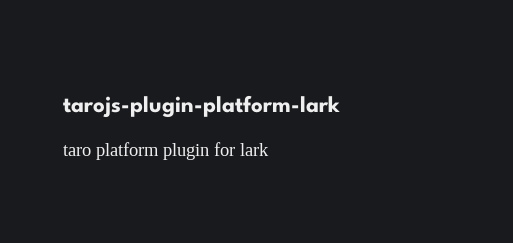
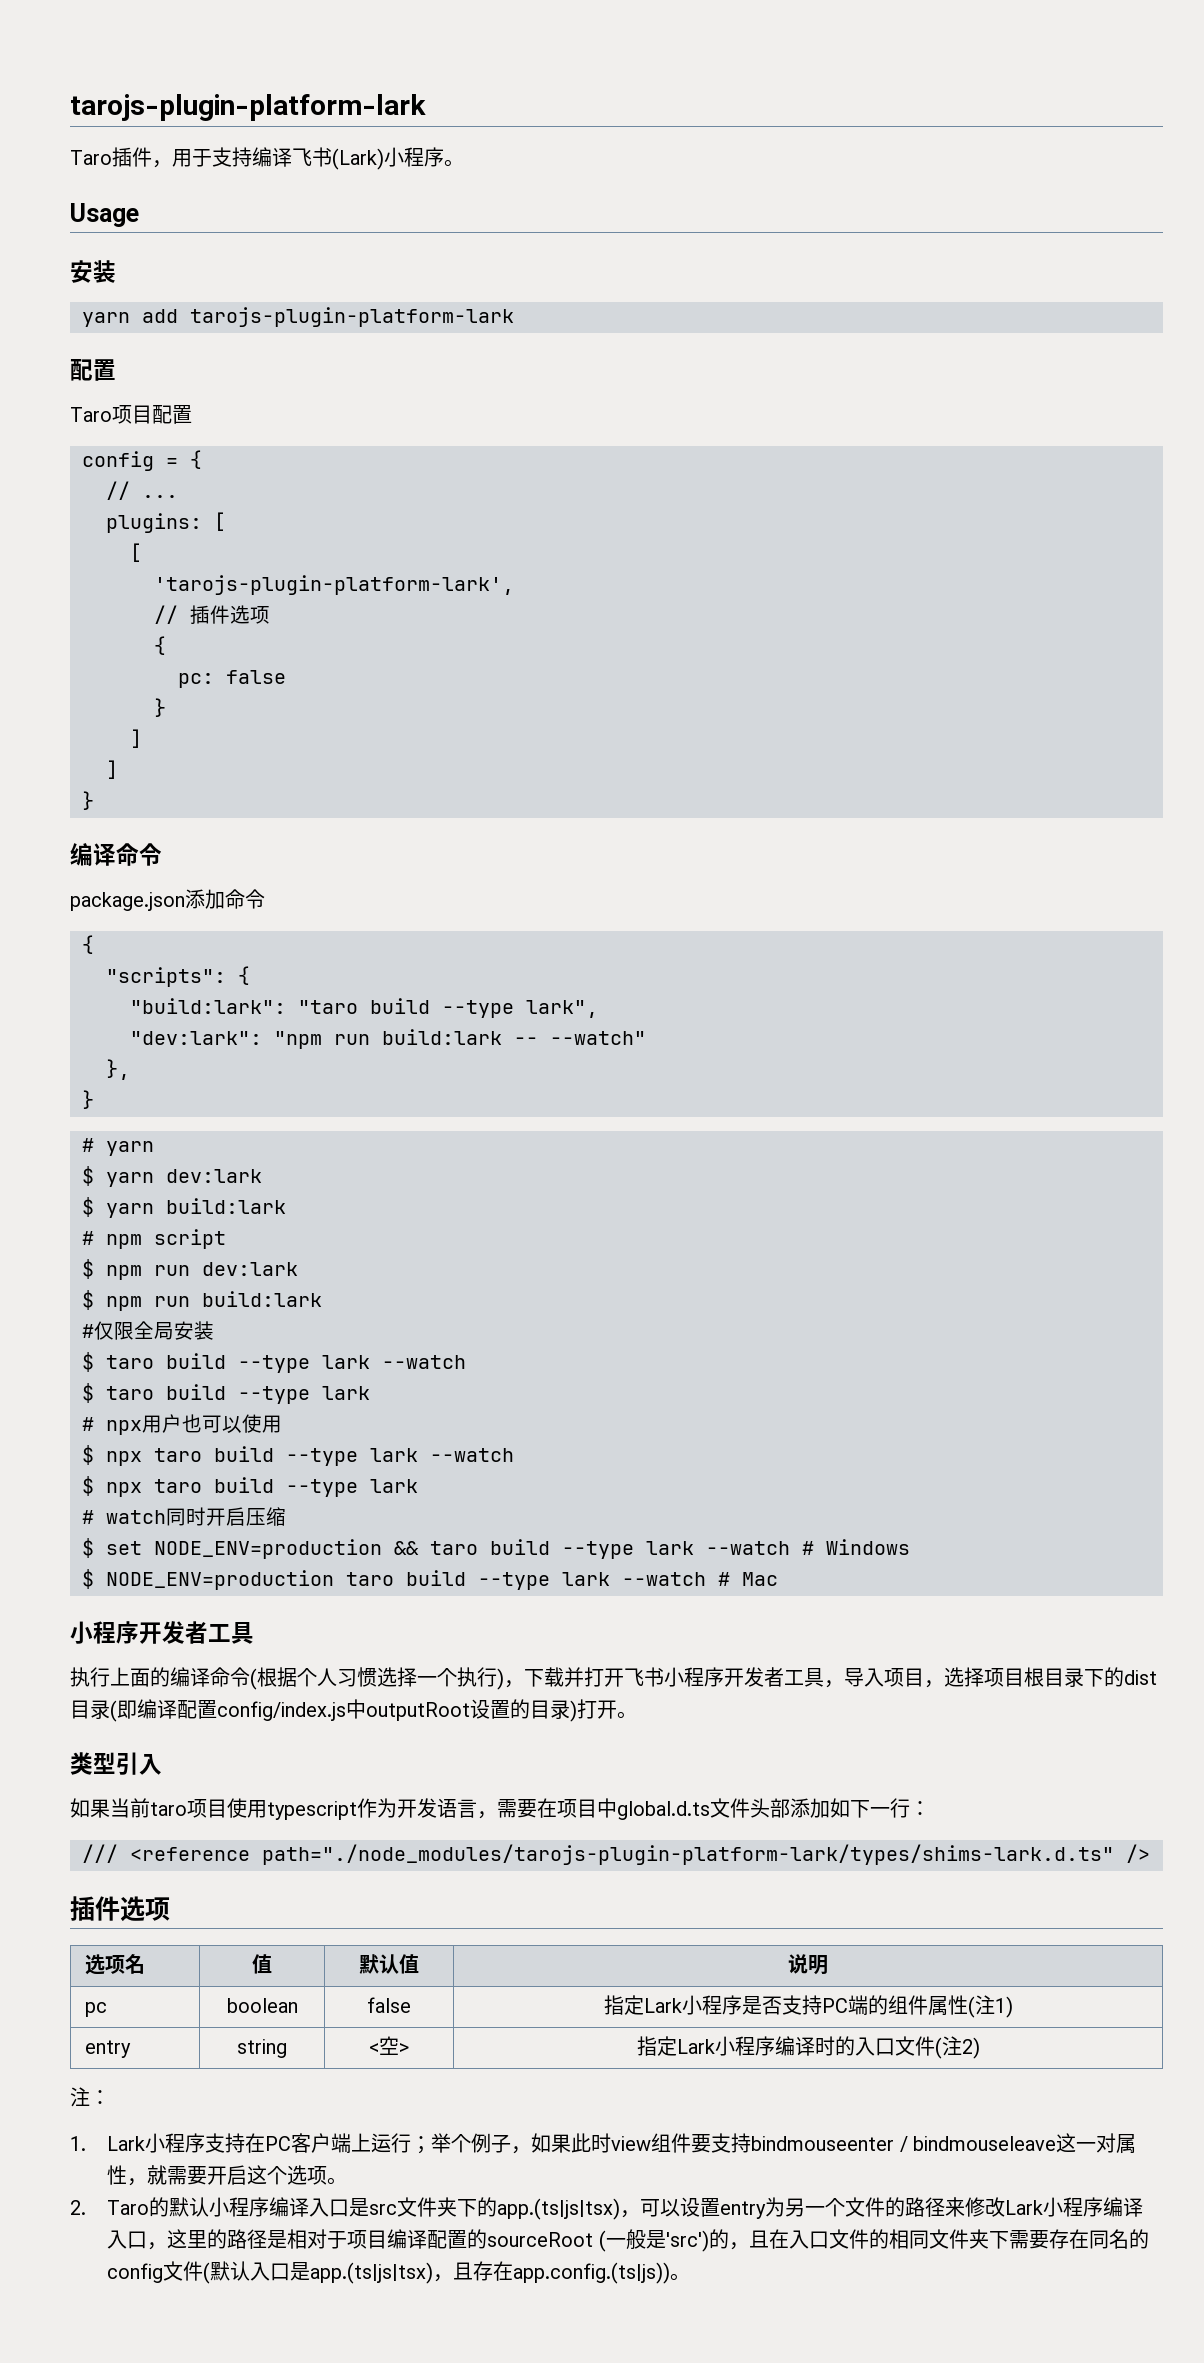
[63,95,340,118] [63,142,269,160] tarojs-plugin-platform-lark // taro platform plugin for lark -> [70,94,426,121] [70,147,464,170] [70,203,139,227] [70,260,116,283] [82,307,514,327] [70,359,116,381] [70,405,192,424] [82,450,202,471] [106,481,178,500] [106,512,226,533] [130,543,142,562] [154,575,514,595] [154,605,270,625] [154,636,166,655] [178,670,286,688] [154,698,166,717] [130,729,142,748] [106,760,118,779] [82,791,94,810] [70,843,162,866] [70,889,265,911] [82,935,94,954] [106,966,250,987] [130,998,598,1018] [130,1029,646,1049] [106,1059,130,1080] [82,1090,94,1109] [82,1138,154,1156] [82,1166,262,1187] [82,1197,286,1218] [82,1229,226,1249] [82,1259,298,1280] [82,1290,322,1311] [82,1321,214,1340] [82,1352,466,1373] [82,1383,370,1404] [82,1414,282,1435] [82,1445,514,1466] [82,1476,418,1497] [82,1507,286,1526] [82,1538,910,1559] [82,1569,778,1590] [70,1621,254,1644] [70,1667,1157,1690] [70,1699,637,1722] [70,1752,162,1775] [70,1798,930,1820] [82,1844,1150,1865] [70,1896,170,1922] [84,1954,145,1975] [252,1954,272,1974] [359,1954,419,1974] [788,1954,828,1975] [84,2002,107,2017] [226,1998,298,2013] [367,1997,411,2013] [603,1995,1013,2018] [84,2040,131,2058] [237,2039,287,2058] [369,2036,409,2055] [636,2036,980,2059] [70,2087,110,2107] [70,2133,1136,2154] [107,2165,348,2186] [70,2197,1144,2220] [107,2229,1149,2252] [107,2261,691,2284] tarojs-plugin-platform-lark // Taro插件，用于支持编译飞书(Lark)小程序。 // Usage // 安装 // yarn add tarojs-plugin-platform-lark // 配置 // Taro项目配置 // config = { // // ... // plugins: [ // [ // 'tarojs-plugin-platform-lark', // // 插件选项 // { // pc: false // } // ] // ] // } // 编译命令 // package.json添加命令 // { // "scripts": { // "build:lark": "taro build --type lark", // "dev:lark": "npm run build:lark -- --watch" // }, // } // # yarn // $ yarn dev:lark // $ yarn build:lark // # npm script // $ npm run dev:lark // $ npm run build:lark // #仅限全局安装 // $ taro build --type lark --watch // $ taro build --type lark // # npx用户也可以使用 // $ npx taro build --type lark --watch // $ npx taro build --type lark // # watch同时开启压缩 // $ set NODE_ENV=production && taro build --type lark --watch # Windows // $ NODE_ENV=production taro build --type lark --watch # Mac // 小程序开发者工具 // 执行上面的编译命令(根据个人习惯选择一个执行)，下载并打开飞书小程序开发者工具，导入项目，选择项目根目录下的dist目录(即编译配置config/index.js中outputRoot设置的目录)打开。 // 类型引入 // 如果当前taro项目使用typescript作为开发语言，需要在项目中global.d.ts文件头部添加如下一行： // /// <reference path="./node_modules/tarojs-plugin-platform-lark/types/shims-lark.d.ts" /> // 插件选项 // 选项名 | 值 | 默认值 | 说明 // pc | boolean | false | 指定Lark小程序是否支持PC端的组件属性(注1) // entry | string | <空> | 指定Lark小程序编译时的入口文件(注2) // 注： // 1. Lark小程序支持在PC客户端上运行；举个例子，如果此时view组件要支持bindmouseenter / bindmouseleave这一对属性，就需要开启这个选项。 // 2. Taro的默认小程序编译入口是src文件夹下的app.(ts|js|tsx)，可以设置entry为另一个文件的路径来修改Lark小程序编译入口，这里的路径是相对于项目编译配置的sourceRoot (一般是'src')的，且在入口文件的相同文件夹下需要存在同名的config文件(默认入口是app.(ts|js|tsx)，且存在app.config.(ts|js))。

